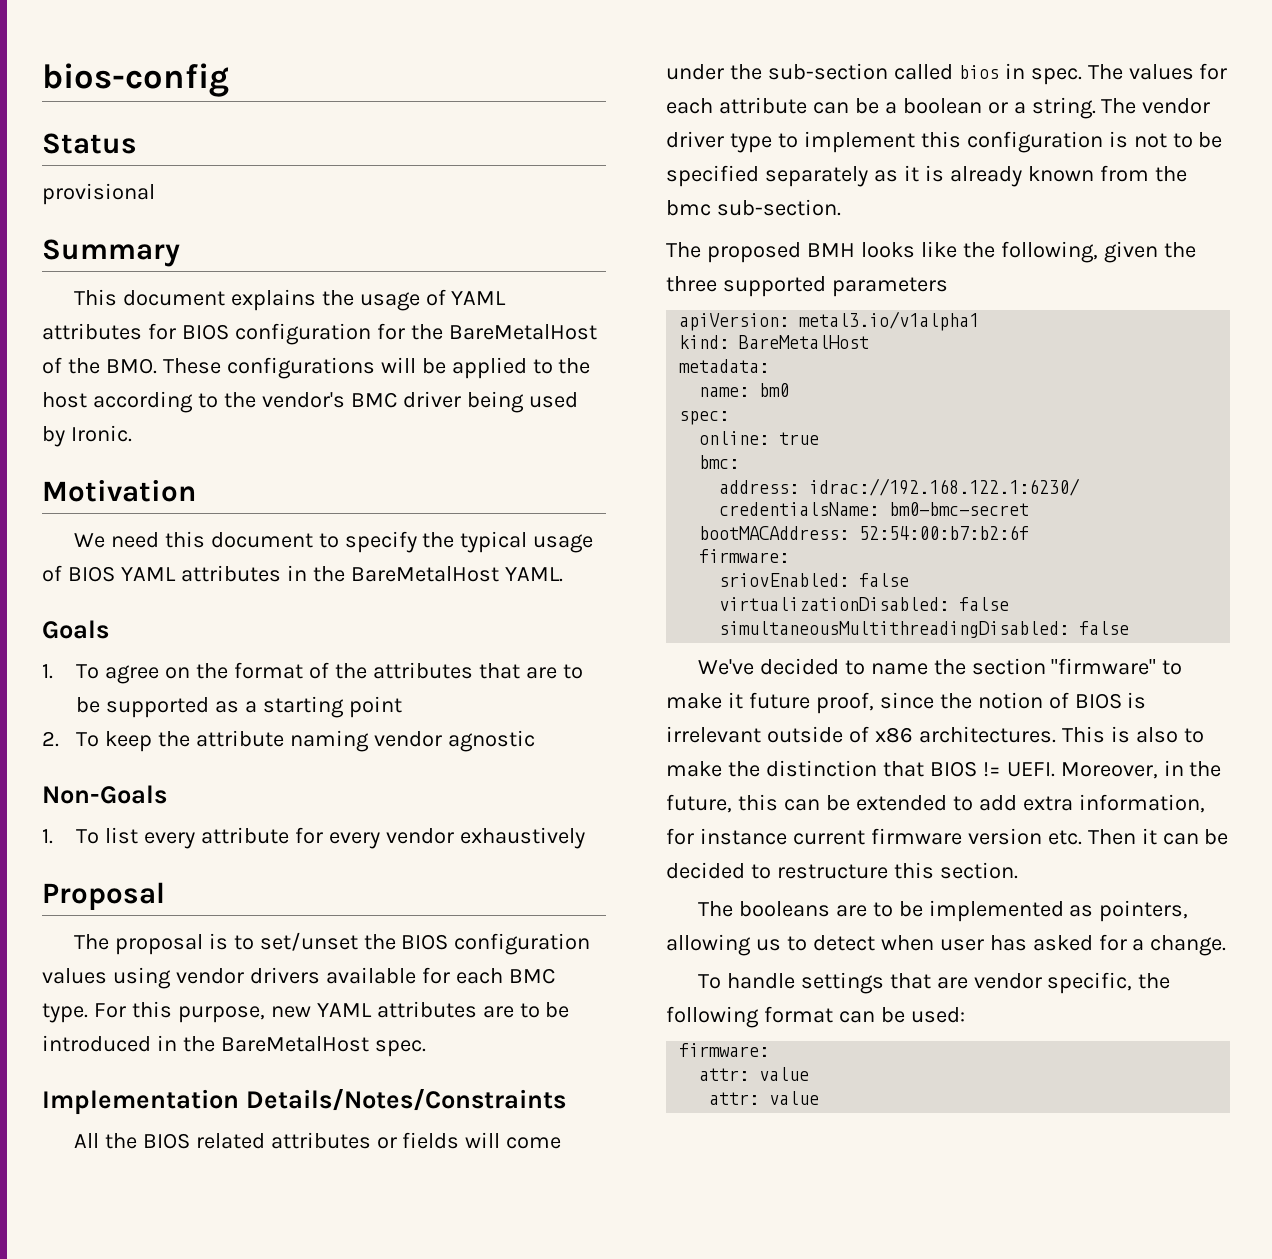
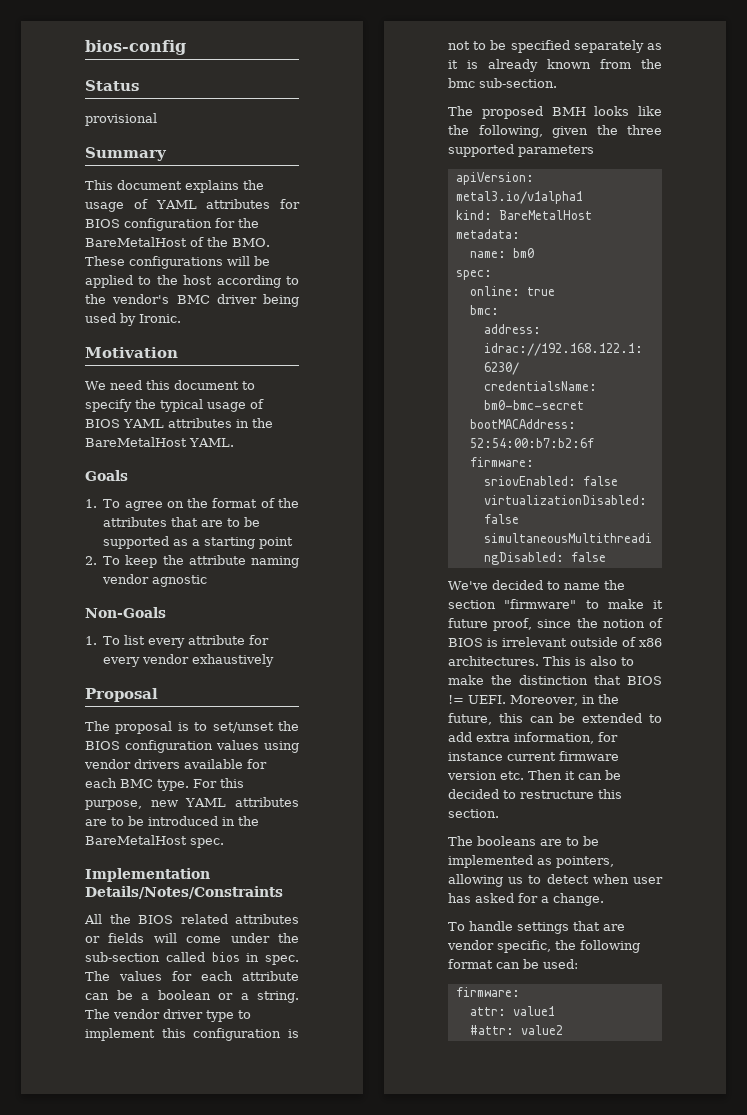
[759,1067,810,1081] [709,1091,820,1105] value // attr: value -> [512,1006,555,1016] [469,1025,563,1035] value1 // #attr: value2

